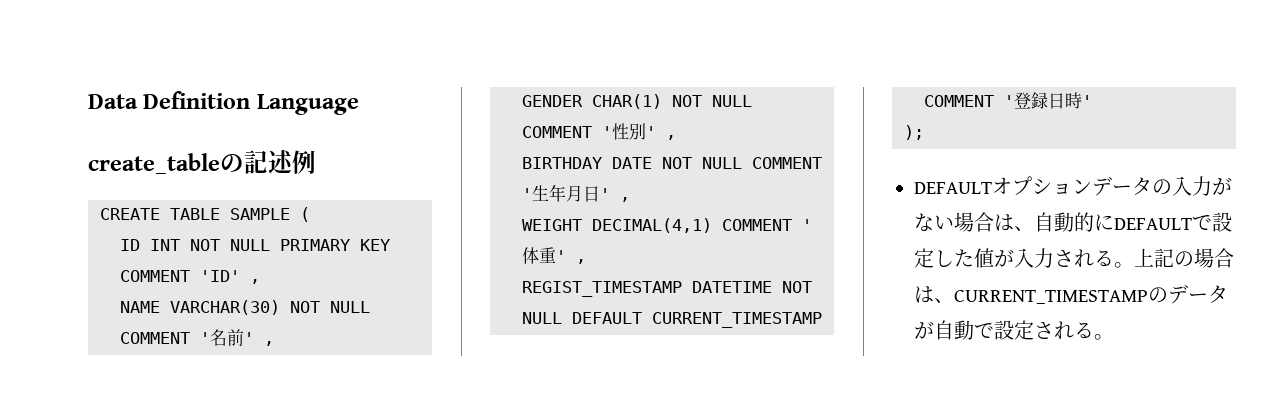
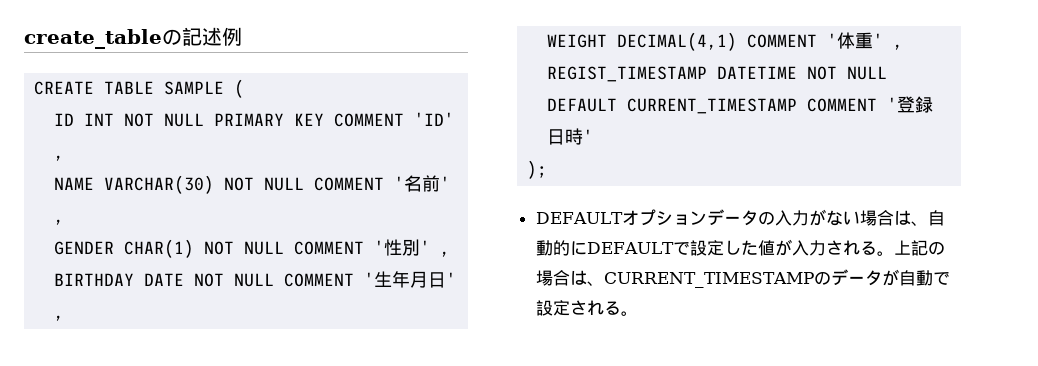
[88,91,359,115] Data Definition Language // -> (24, 39) none

